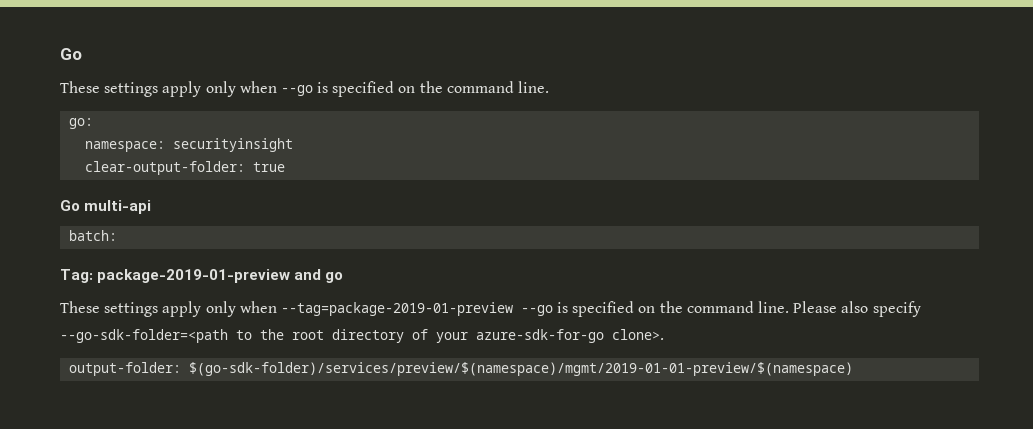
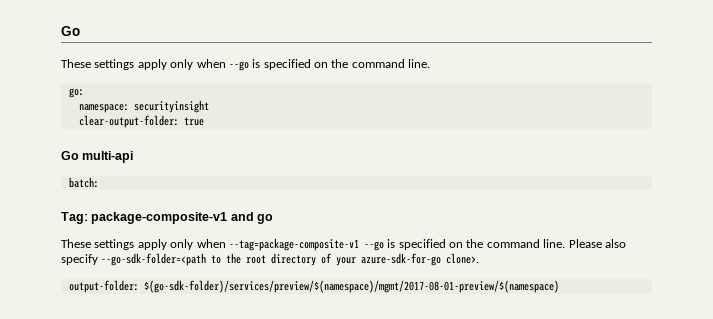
[97,269,291,283] package-2019-01-preview -> [91,212,228,224] package-composite-v1
[280,302,513,316] --tag=package-2019-01-preview -> [228,238,359,251] --tag=package-composite-v1
[189,362,854,376] $(go-sdk-folder)/services/preview/$(namespace)/mgmt/2019-01-01-preview/$(namespace) -> [143,280,559,293] $(go-sdk-folder)/services/preview/$(namespace)/mgmt/2017-08-01-preview/$(namespace)

